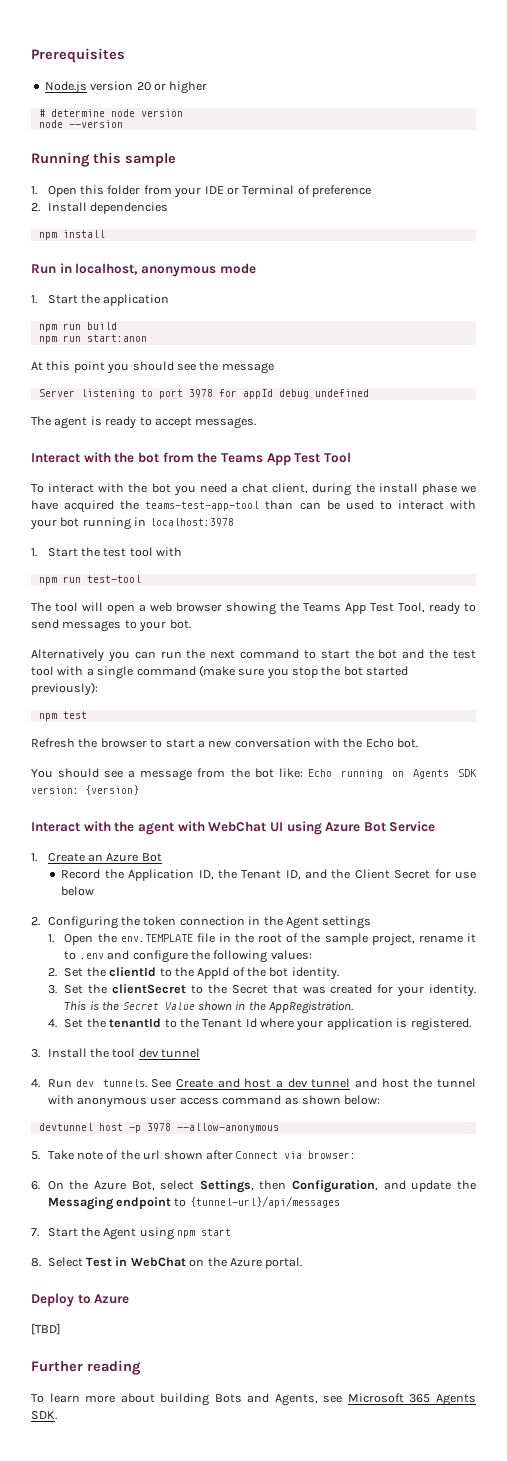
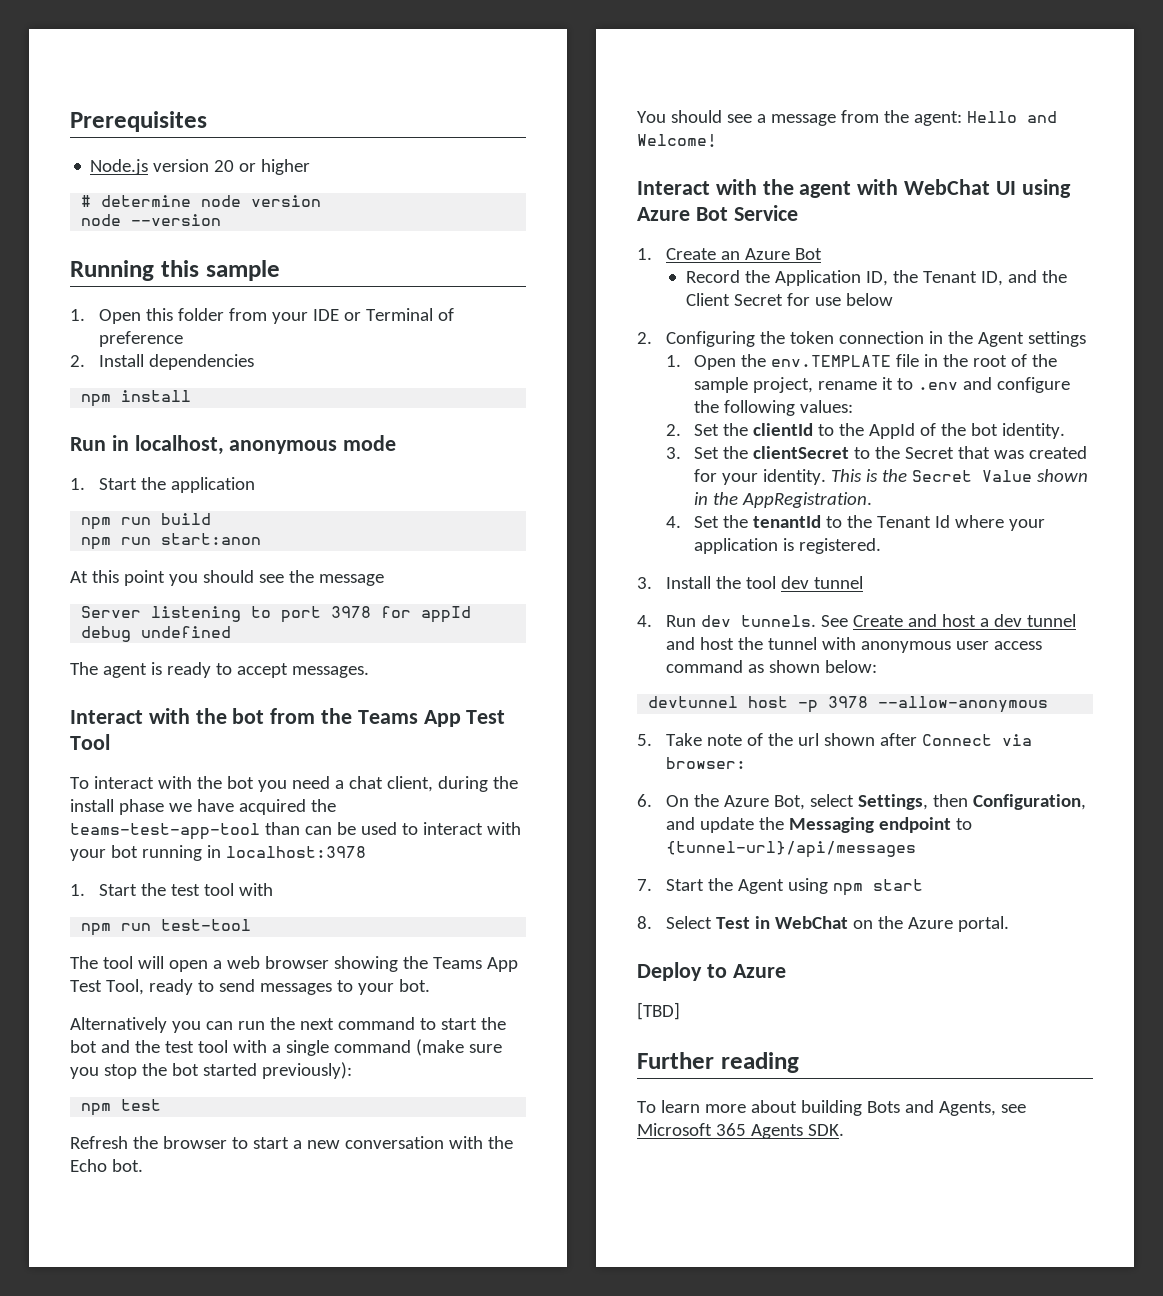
[254,768,478,779] [31,785,139,795] bot like: Echo running on Agents SDK version: {version} -> [913,111,1057,126] [637,134,717,147] agent: Hello and Welcome!

